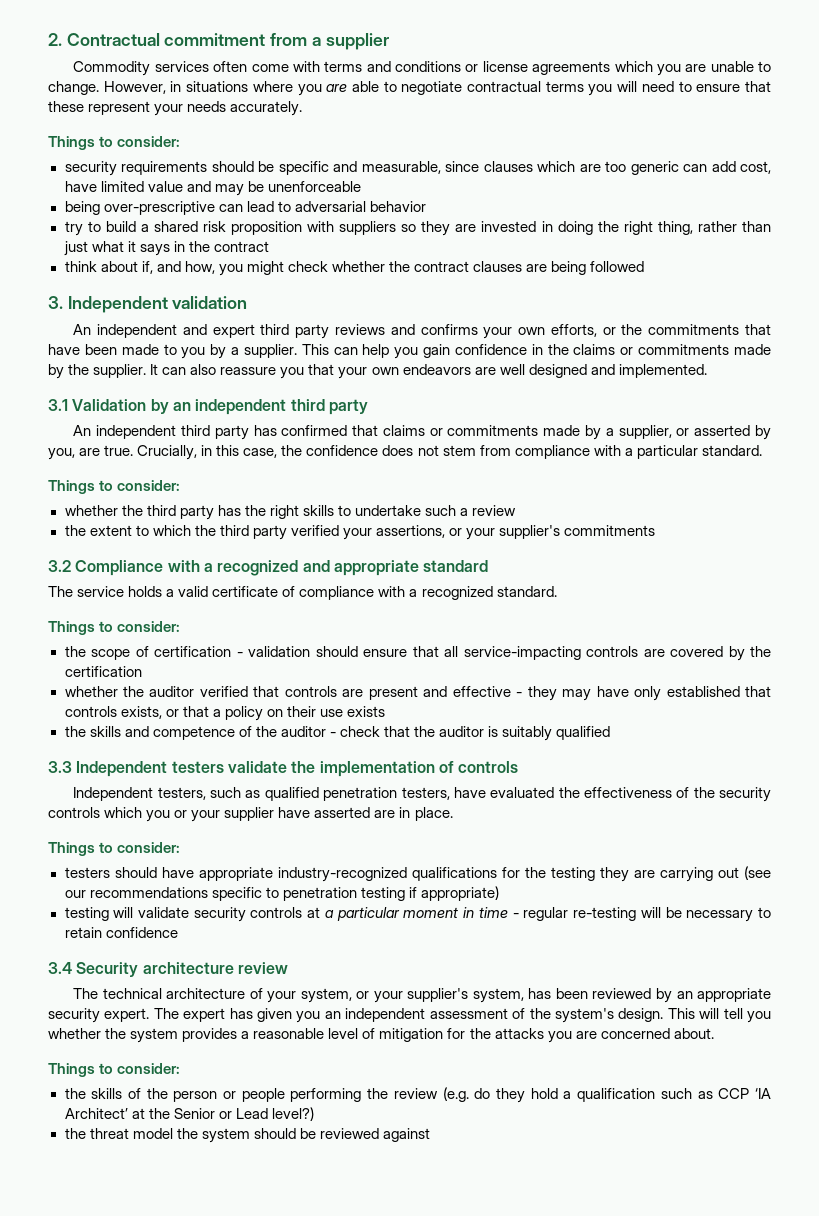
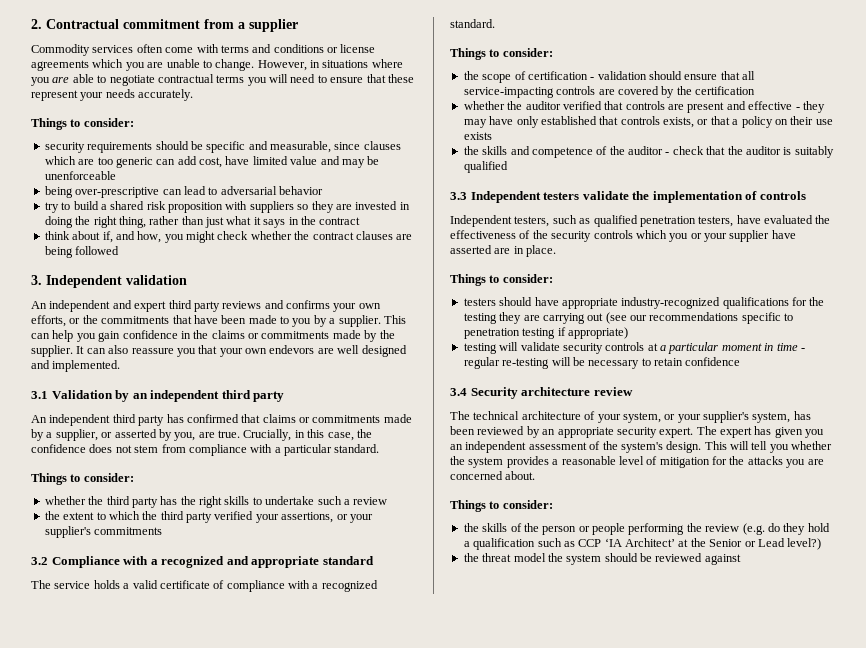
[402,364,471,375] endeavors -> [269,345,315,354] endevors

